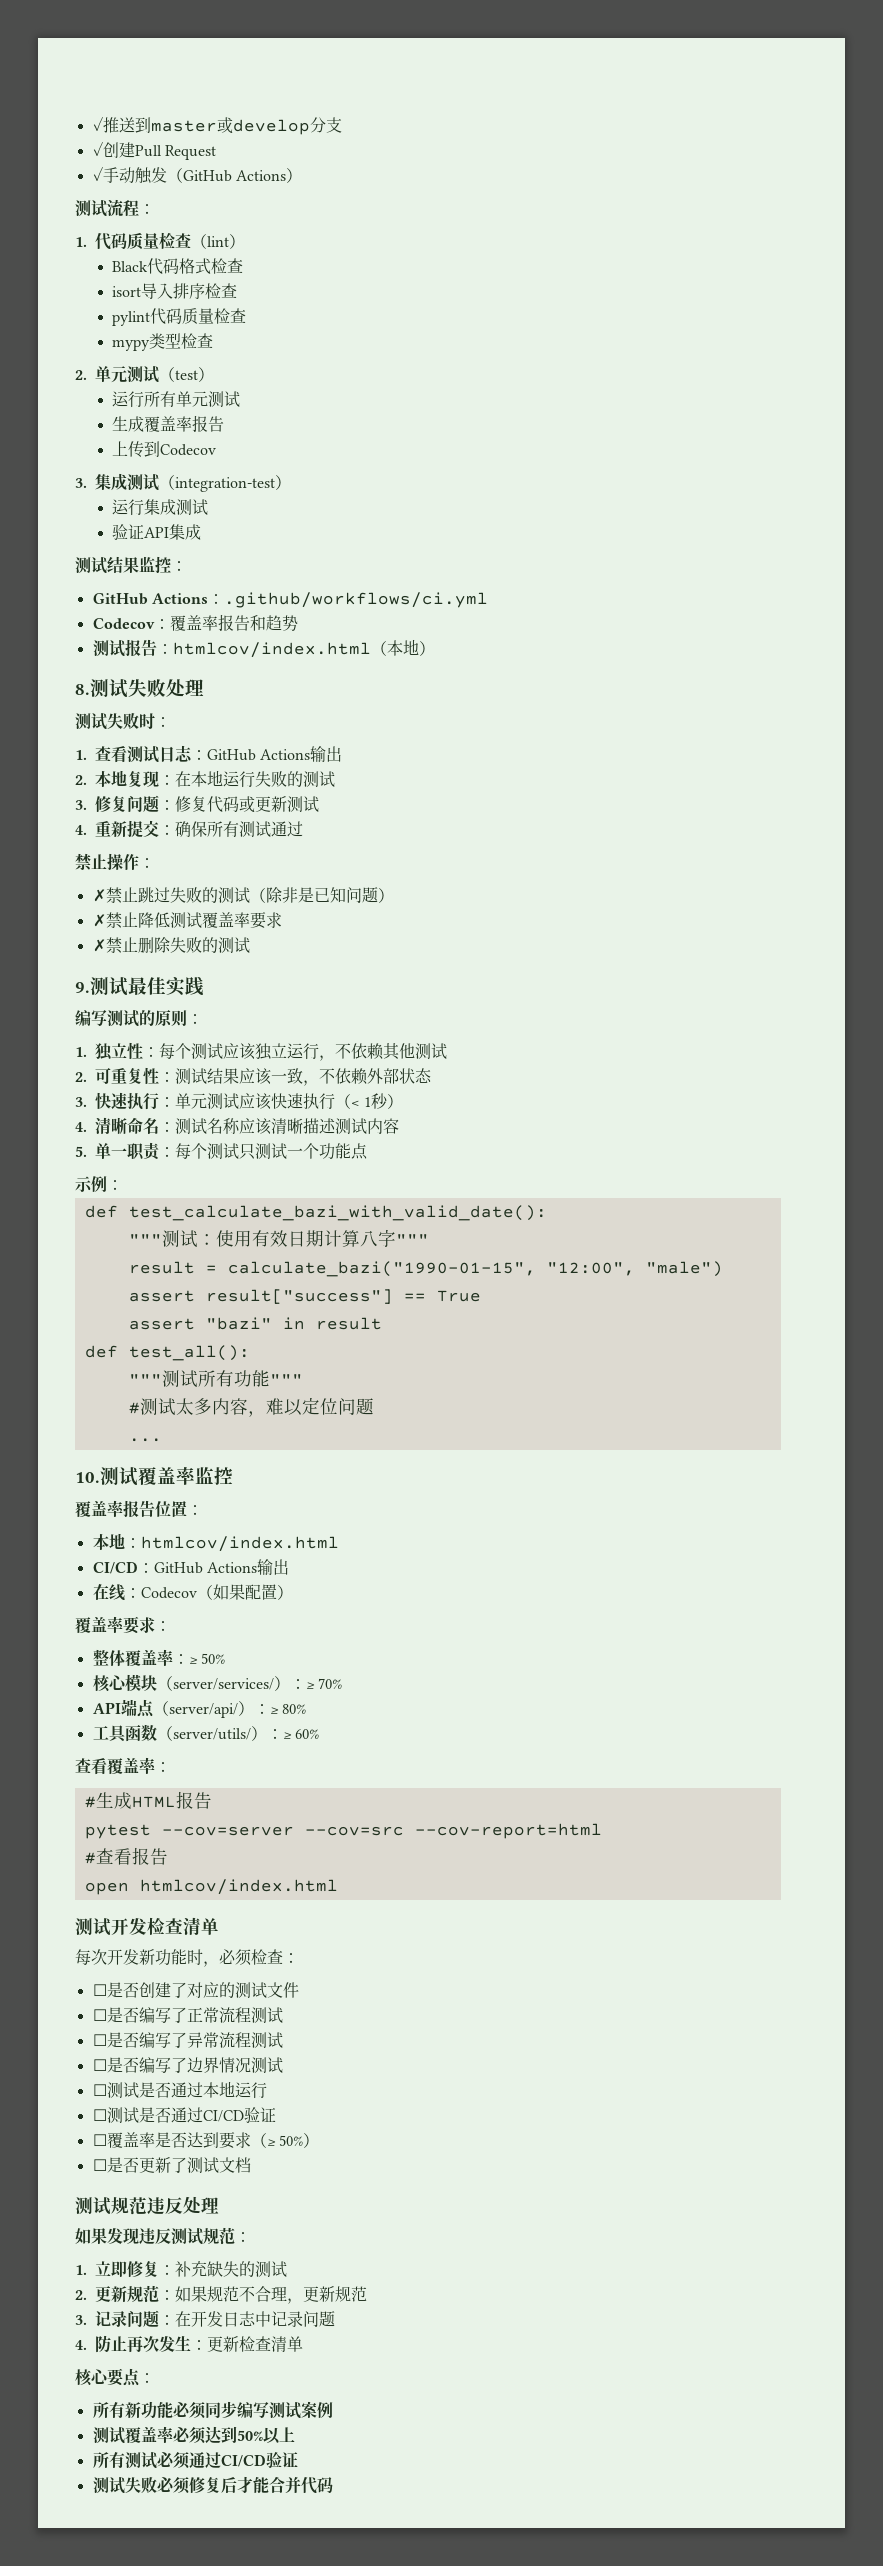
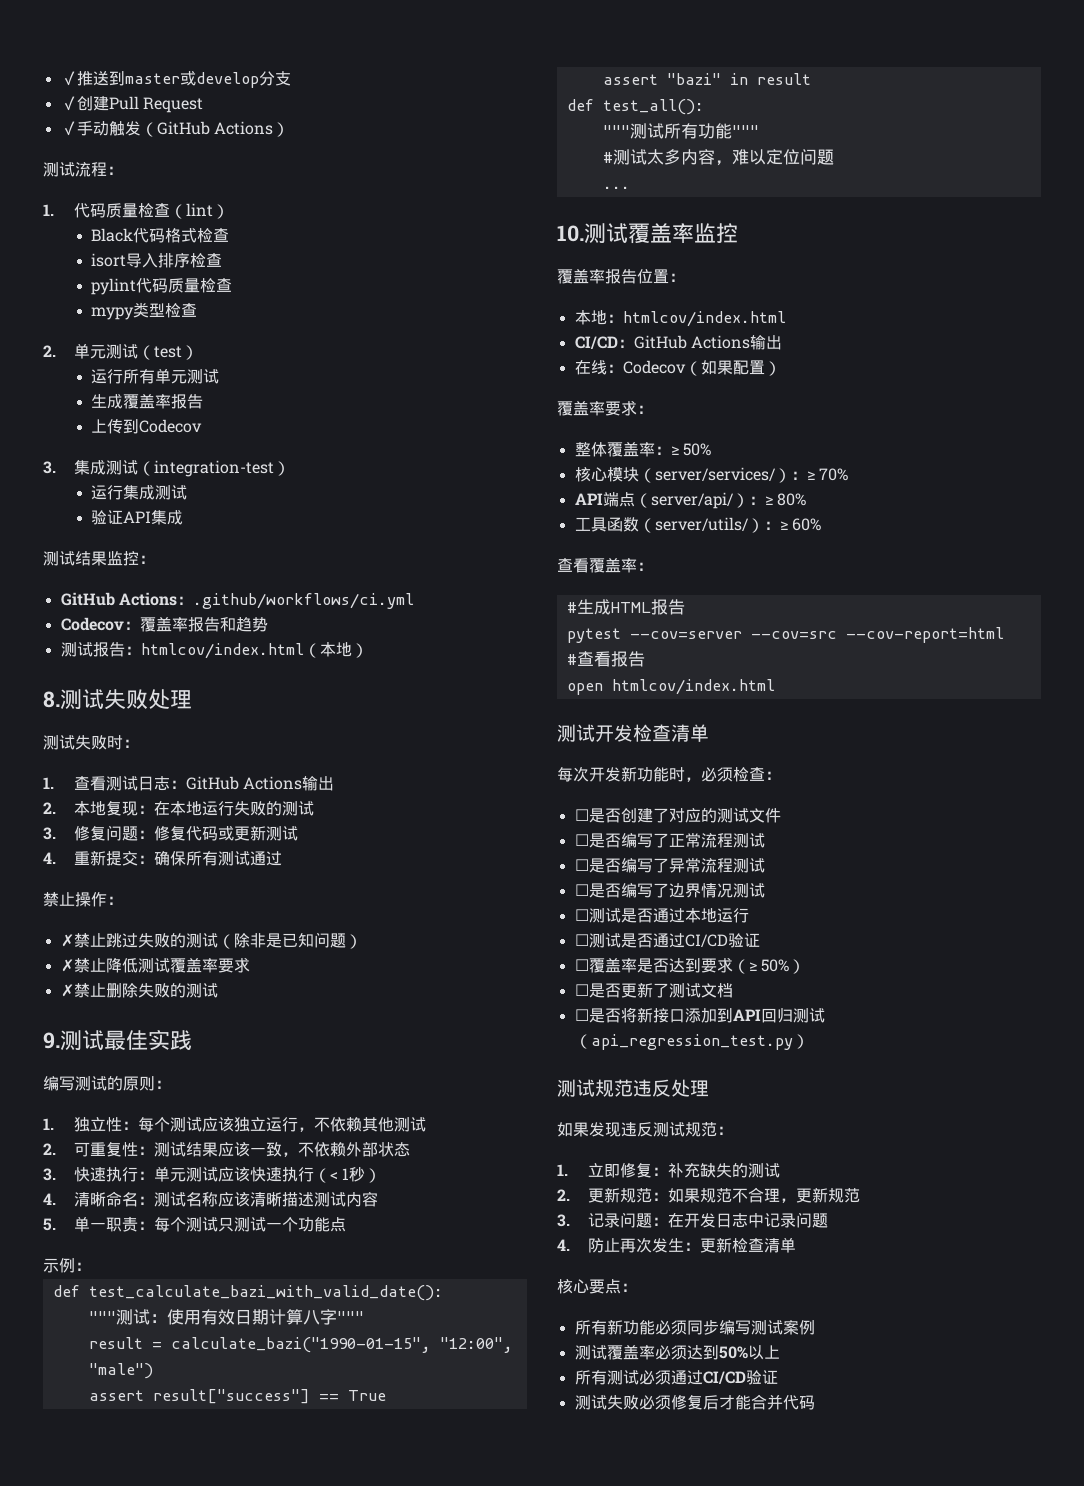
(251, 2165) none -> [574,1007,825,1023] [574,1034,809,1050] // ☐是否将新接口添加到API回归测试（api_regression_test.py）

